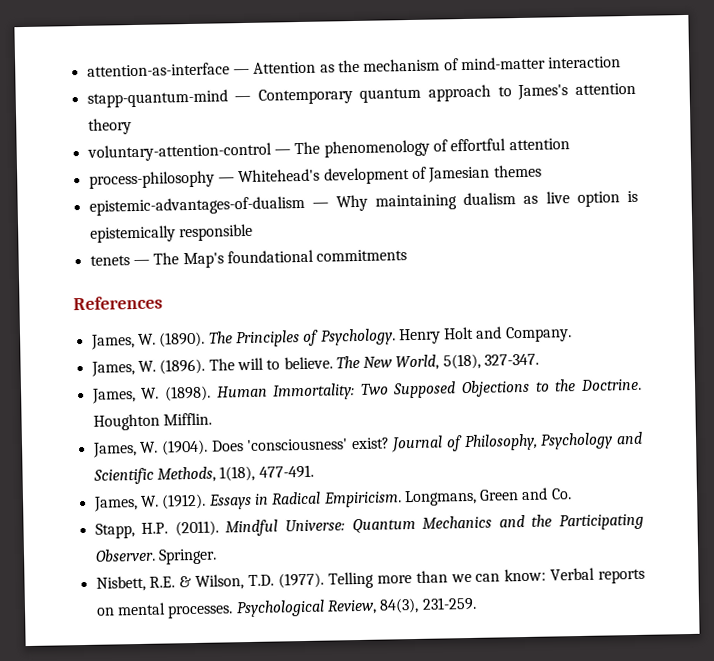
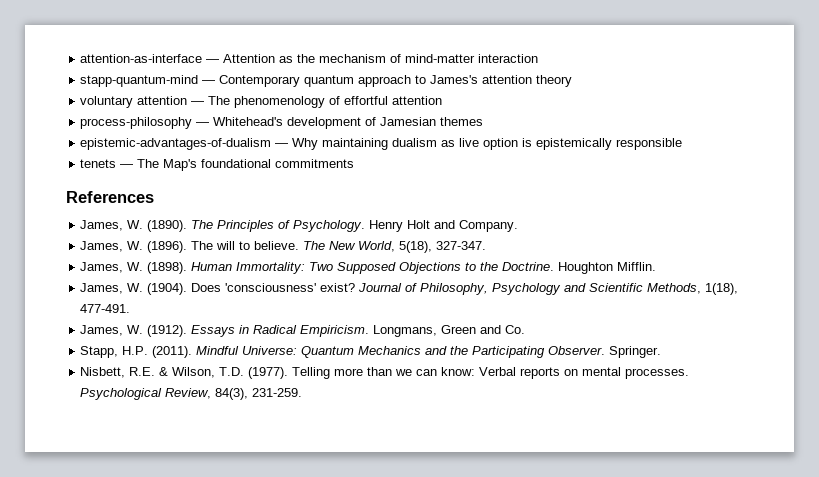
[86,142,272,162] voluntary-attention-control -> [80,96,188,108] voluntary attention

